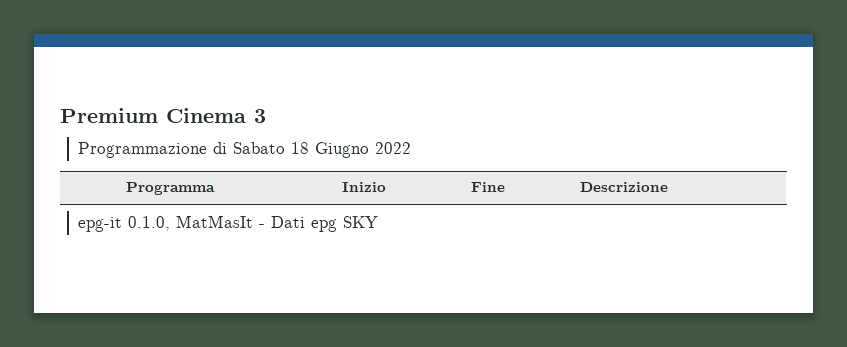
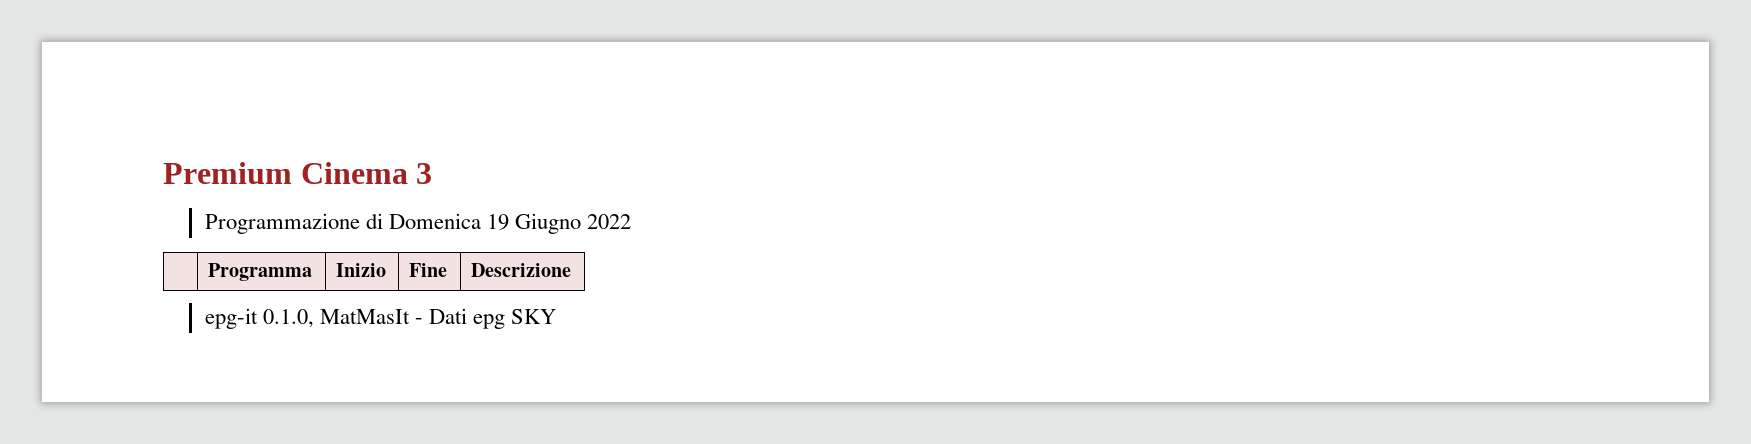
[233,142,310,154] Sabato 18 -> [388,213,509,230] Domenica 19

